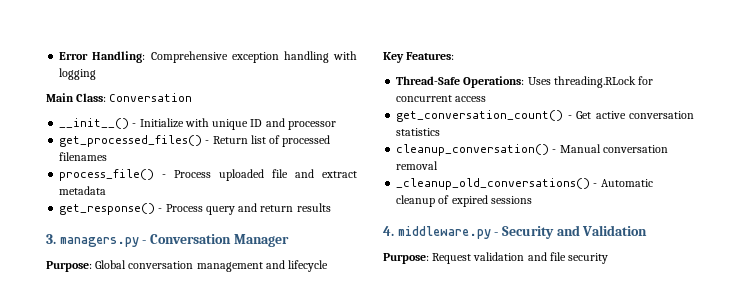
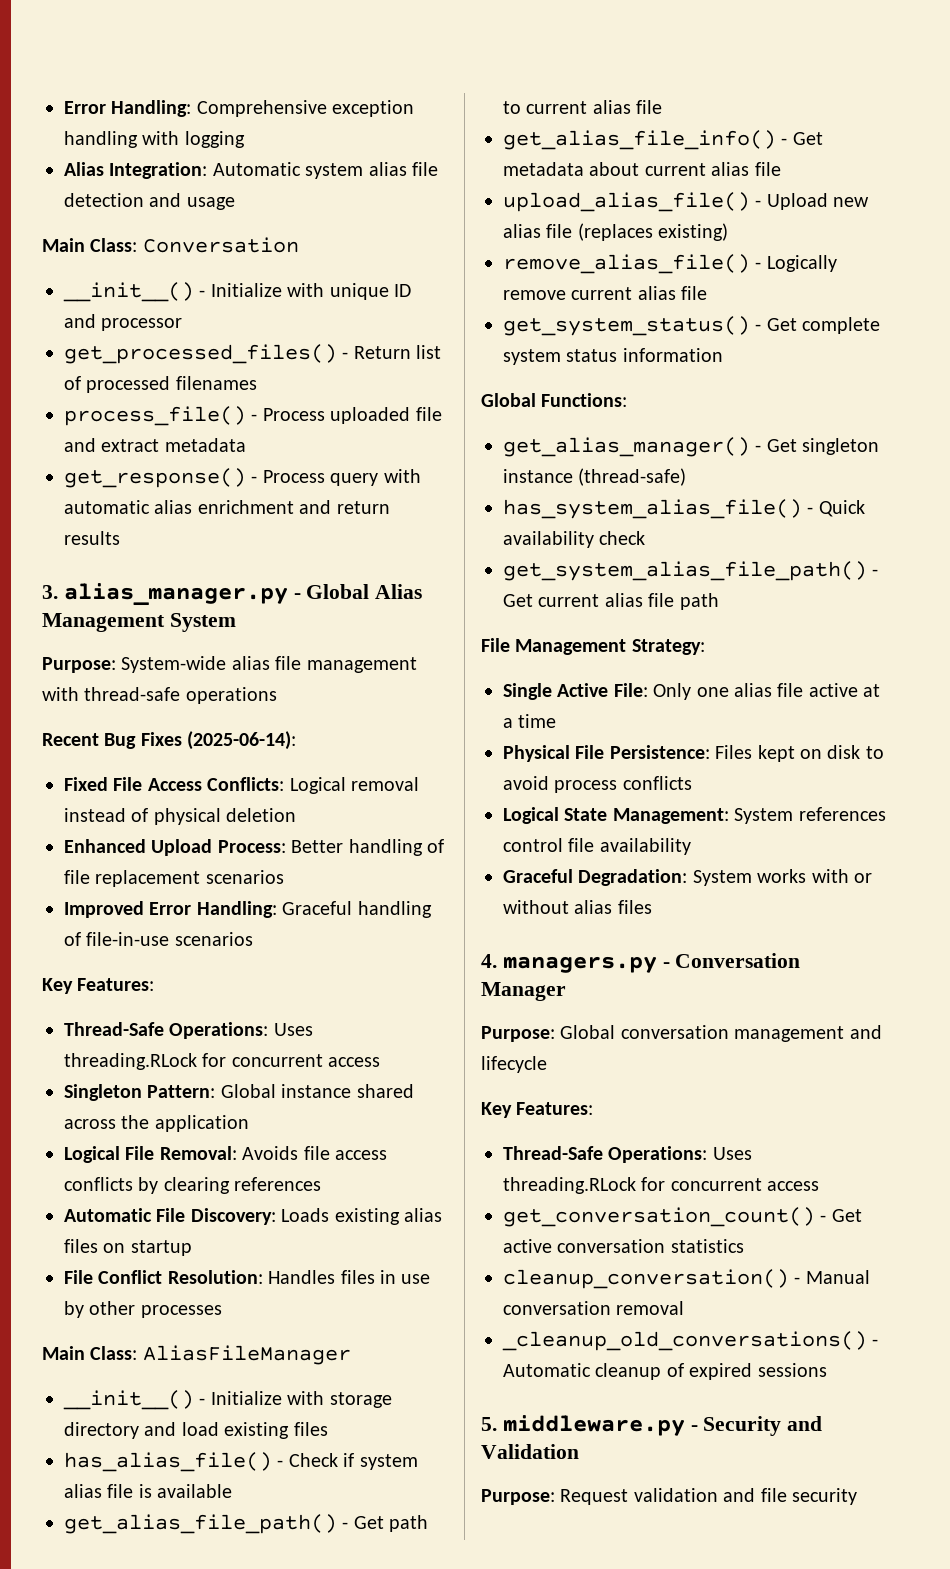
(97, 74) none -> [64,162,438,179] [64,193,235,210] // Alias Integration: Automatic system alias file detection and usage
(235, 210) none -> [383,469,421,483] [64,500,294,514] with automatic alias enrichment
(56, 239) none -> [63,583,423,606] [42,613,236,632] [42,656,417,673] [42,687,277,704] [42,731,297,750] [64,777,419,794] [64,808,297,825] [64,839,444,856] [64,870,284,887] [64,901,432,918] [64,932,253,946] [42,978,155,994] [64,1022,313,1039] [64,1053,381,1070] [64,1084,414,1101] [64,1115,249,1132] [64,1146,387,1163] [64,1177,322,1194] [64,1208,442,1225] [64,1239,192,1256] [64,1270,431,1284] [64,1301,222,1318] [42,1345,351,1365] [63,1390,392,1410] [64,1422,328,1439] [64,1452,418,1472] [64,1484,233,1498] [64,1514,429,1534] [503,100,663,114] [503,130,823,150] [503,162,781,176] [503,192,870,212] [503,223,729,241] [503,254,837,274] [503,286,708,300] [503,316,881,336] [503,348,723,365] [481,393,628,407] [503,437,880,457] [503,468,687,486] [503,499,865,519] [503,531,646,548] [503,561,879,581] [503,593,719,610] [481,638,705,655] [503,683,881,700] [503,714,557,728] [503,745,884,762] [503,776,692,793] [503,807,886,824] [503,838,691,855] [503,869,872,886] [503,900,652,914] [481,954,497,968] alias_manager.py - Global Alias Management System // Purpose: System-wide alias file management with thread-safe operations // Recent Bug Fixes (2025-06-14): // Fixed File Access Conflicts: Logical removal instead of physical deletion // Enhanced Upload Process: Better handling of file replacement scenarios // Improved Error Handling: Graceful handling of file-in-use scenarios // Key Features: // Thread-Safe Operations: Uses threading.RLock for concurrent access // Singleton Pattern: Global instance shared across the application // Logical File Removal: Avoids file access conflicts by clearing references // Automatic File Discovery: Loads existing alias files on startup // File Conflict Resolution: Handles files in use by other processes // Main Class: AliasFileManager // __init__() - Initialize with storage directory and load existing files // has_alias_file() - Check if system alias file is available // get_alias_file_path() - Get path to current alias file // get_alias_file_info() - Get metadata about current alias file // upload_alias_file() - Upload new alias file (replaces existing) // remove_alias_file() - Logically remove current alias file // get_system_status() - Get complete system status information // Global Functions: // get_alias_manager() - Get singleton instance (thread-safe) // has_system_alias_file() - Quick availability check // get_system_alias_file_path() - Get current alias file path // File Management Strategy: // Single Active File: Only one alias file active at a time // Physical File Persistence: Files kept on disk to avoid process conflicts // Logical State Management: System references control file availability // Graceful Degradation: System works with or without alias files // 4.
[383,226,394,236] 4. -> [481,1417,497,1431] 5.

